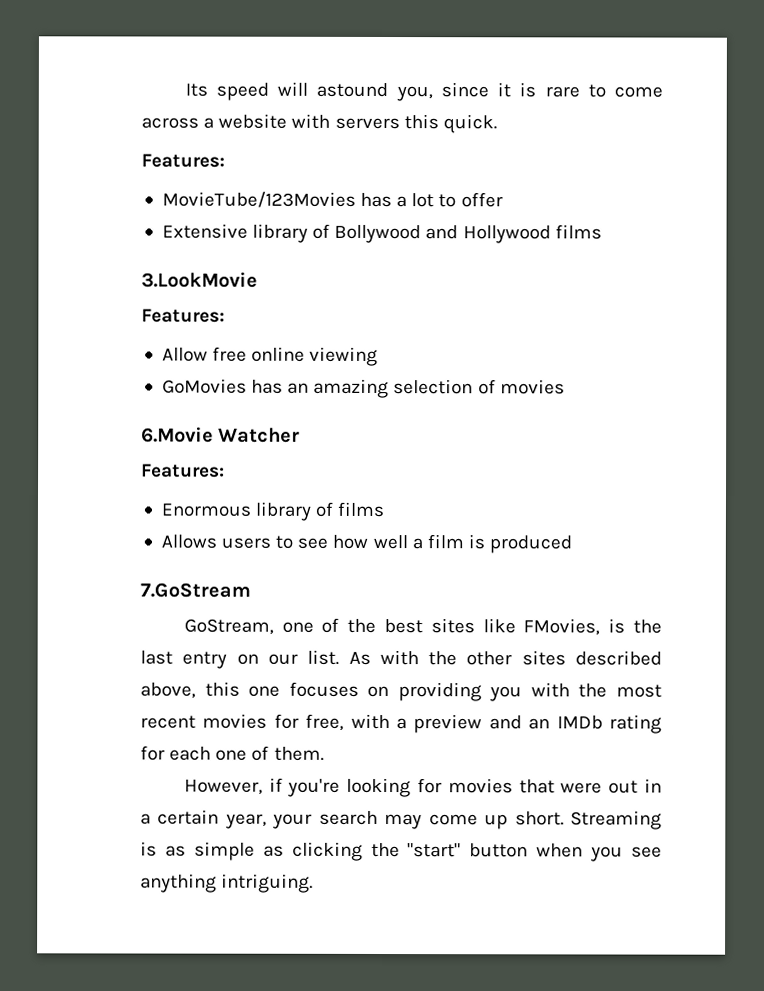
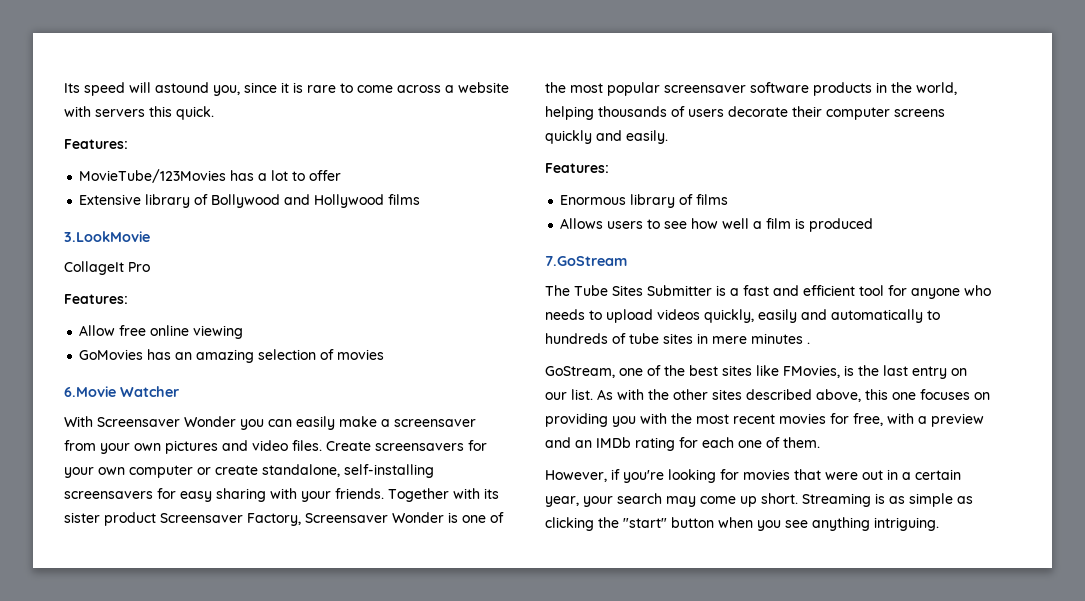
(258, 279) none -> [64,261,150,275] // CollageIt Pro
(301, 435) none -> [64,416,476,430] [64,440,487,454] [64,464,434,478] [64,488,499,502] [64,512,504,526] [545,82,957,96] [545,106,945,120] [545,130,668,144] // With Screensaver Wonder you can easily make a screensaver from your own pictures and video files. Create screensavers for your own computer or create standalone, self-installing screensavers for easy sharing with your friends. Together with its sister product Screensaver Factory, Screensaver Wonder is one of the most popular screensaver software products in the world, helping thousands of users decorate their computer screens quickly and easily.
(251, 590) none -> [545,285,991,299] [545,309,940,323] [545,333,810,344] // The Tube Sites Submitter is a fast and efficient tool for anyone who needs to upload videos quickly, easily and automatically to hundreds of tube sites in mere minutes .

